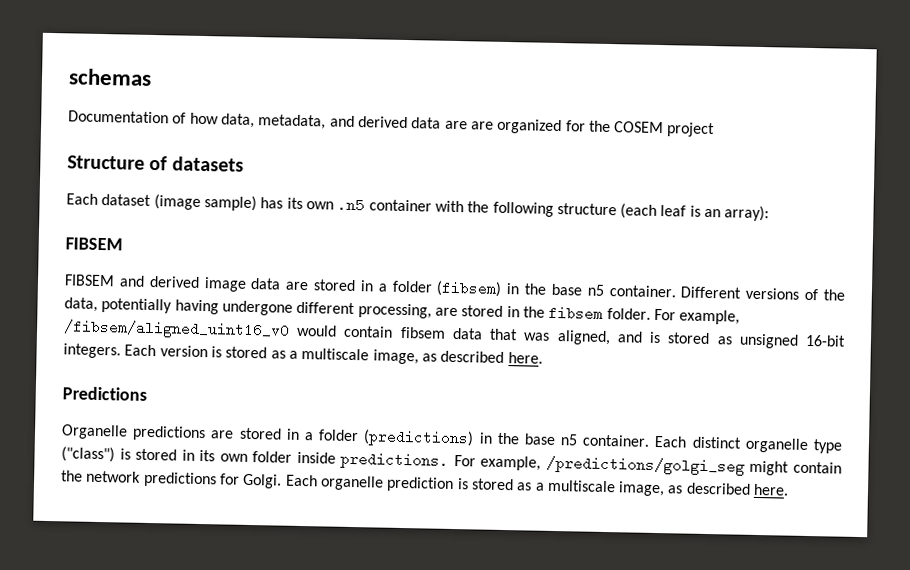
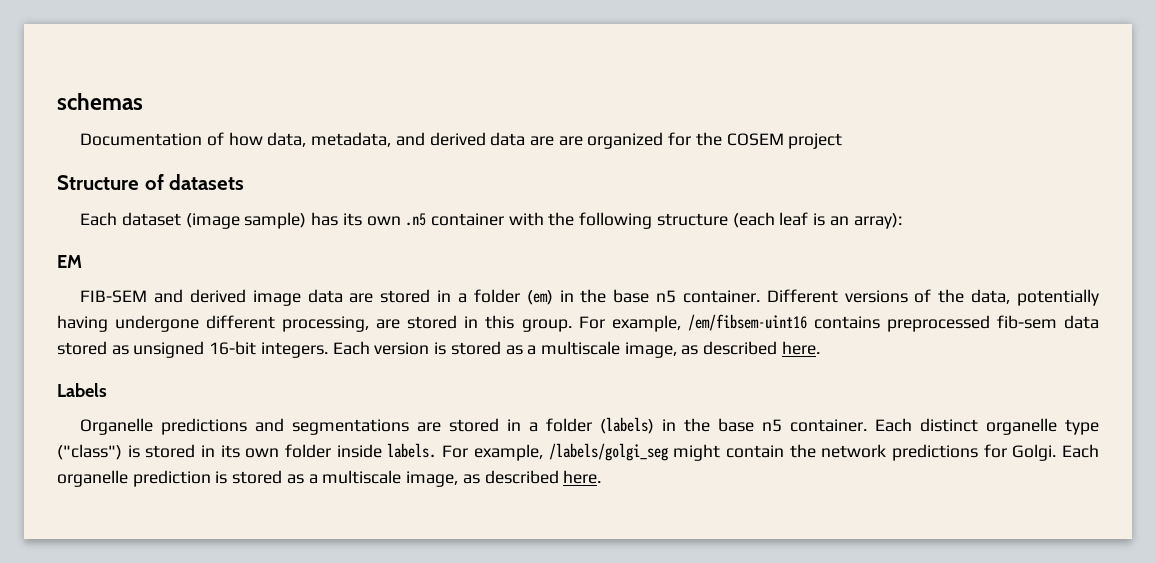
[65,237,123,251] [64,274,115,287] FIBSEM // FIBSEM -> [57,255,82,268] [80,290,148,303] EM // FIB-SEM
[436,280,503,297] (fibsem) -> [526,290,553,305] (em)
[522,305,741,325] [63,319,662,346] the fibsem folder. For example, /fibsem/aligned_uint16_v0 would contain fibsem data that was aligned, and is -> [485,314,1100,332] this group. For example, /em/fibsem-uint16 contains preprocessed fib-sem data
[62,386,147,401] Predictions -> [57,383,107,397] Labels
[210,427,475,448] are stored in a folder (predictions) -> [255,417,655,435] and segmentations are stored in a folder (labels)
[340,451,745,476] predictions. For example, /predictions/golgi_seg -> [387,443,668,461] labels. For example, /labels/golgi_seg

